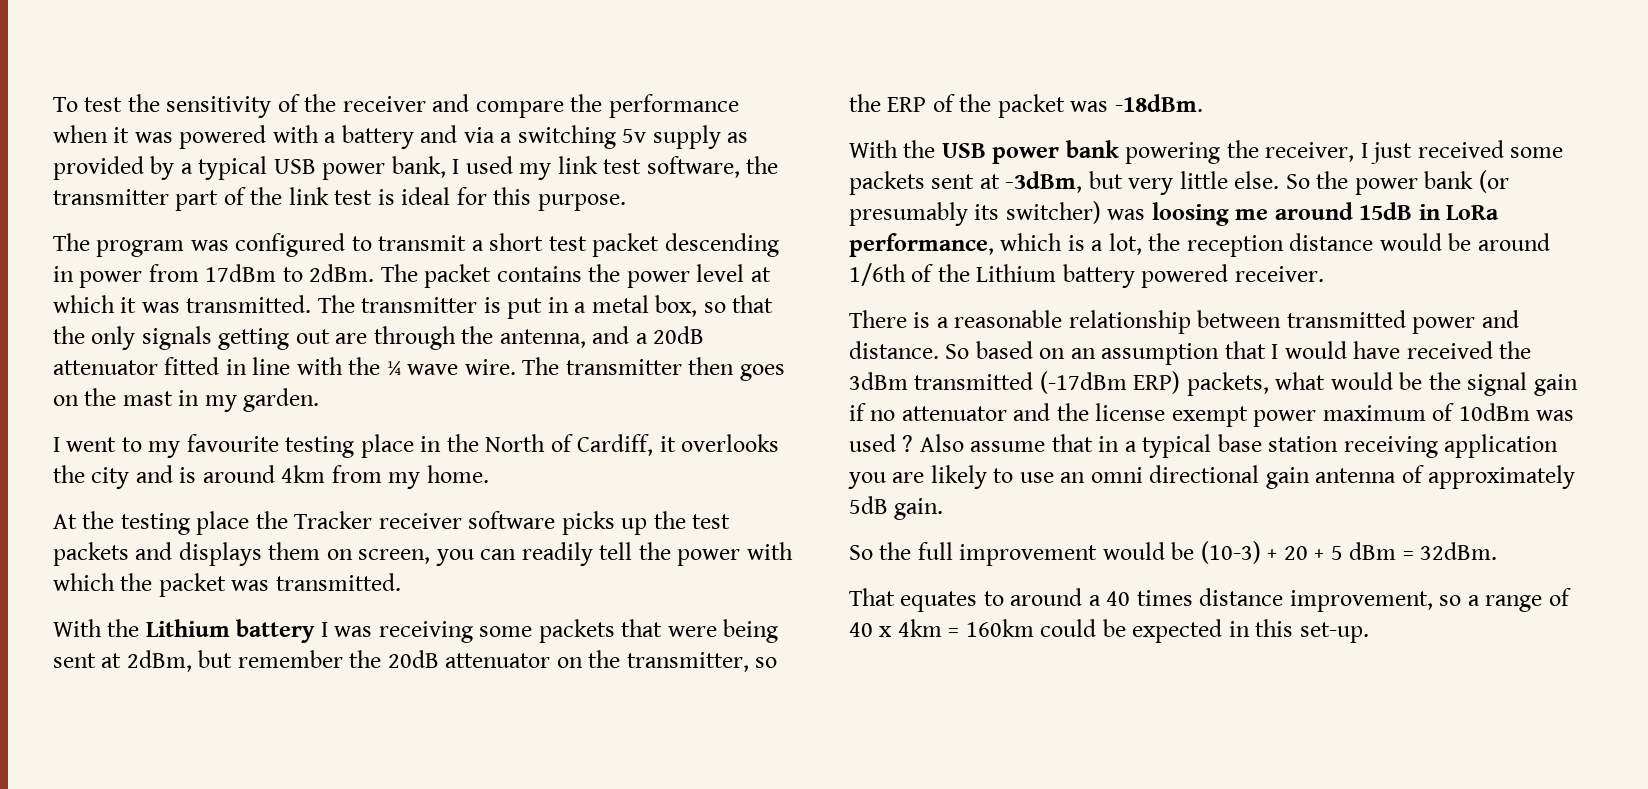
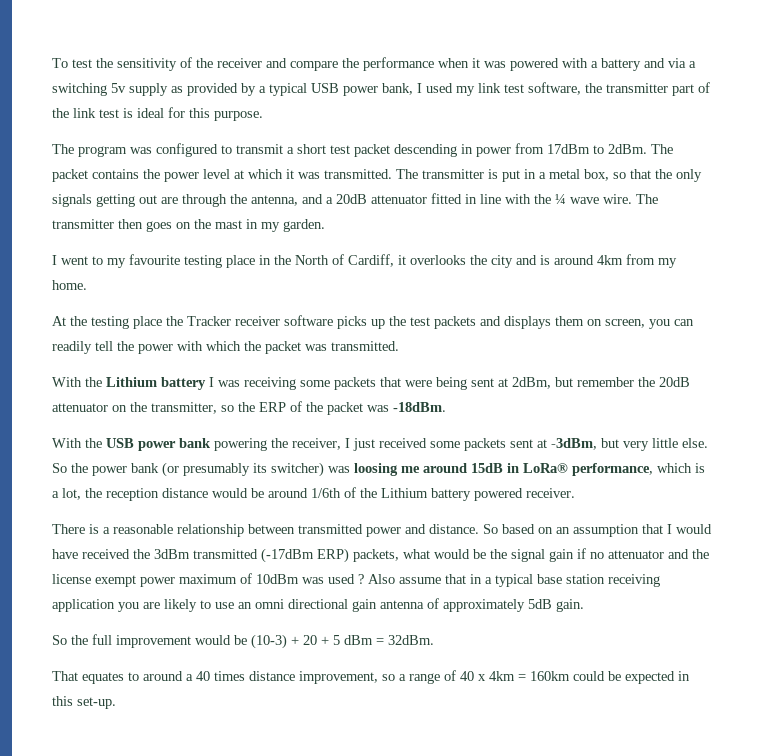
[1446,205,1500,220] LoRa -> [523,463,568,473] LoRa®

